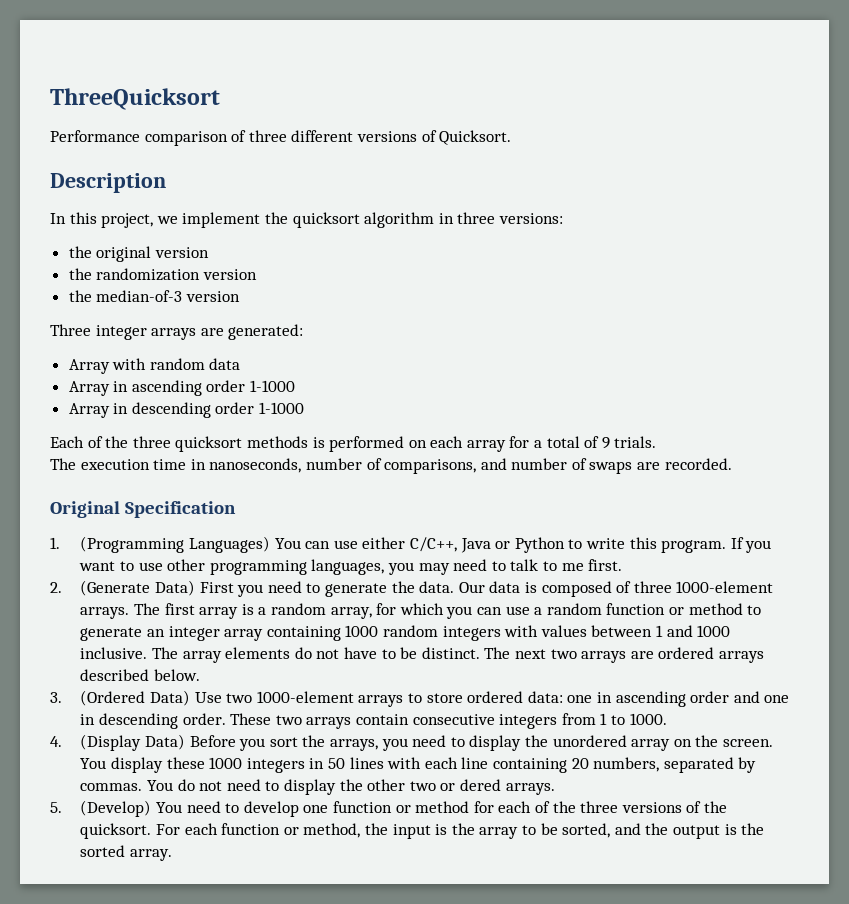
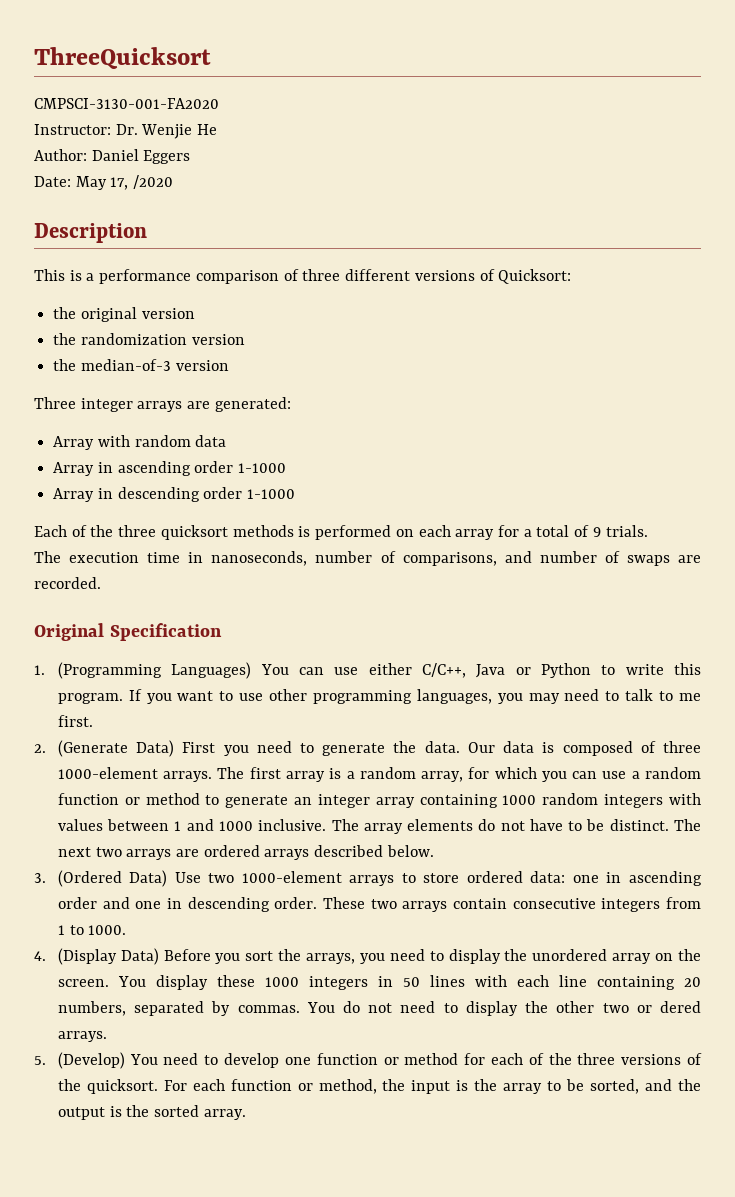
[50,130,140,142] Performance -> [34,98,219,109] [34,124,218,139] [34,149,191,164] [34,175,174,190] [34,223,147,243] [34,269,192,284] CMPSCI-3130-001-FA2020 // Instructor: Dr. Wenjie He // Author: Daniel Eggers // Date: May 17, /2020 // Description // This is a performance
[439,130,512,145] [50,173,166,193] [50,212,563,228] Quicksort. // Description // In this project, we implement the quicksort algorithm in three versions: -> [498,269,572,284] Quicksort:

